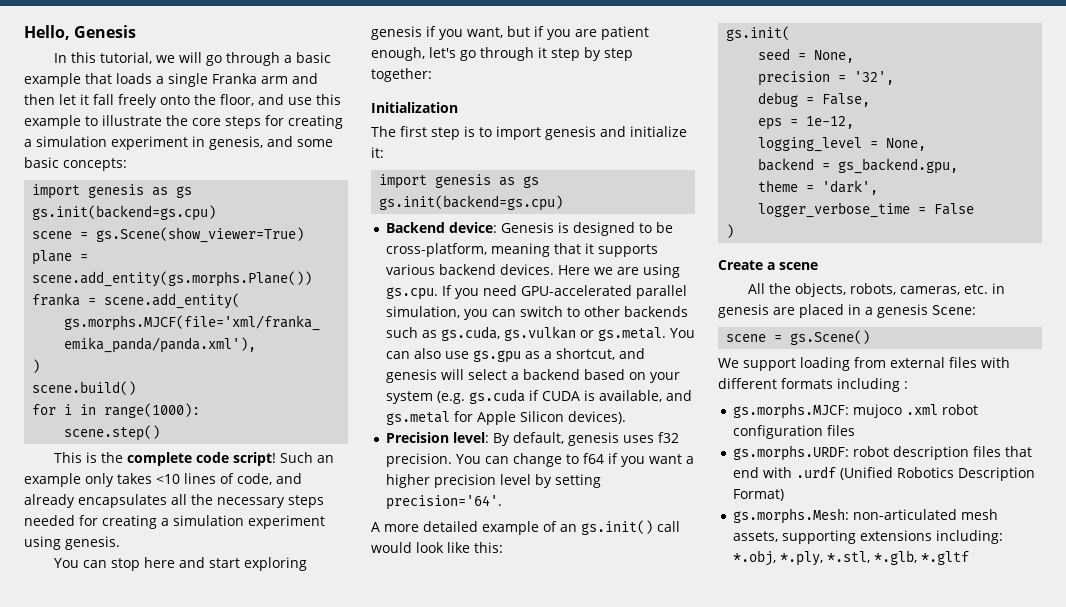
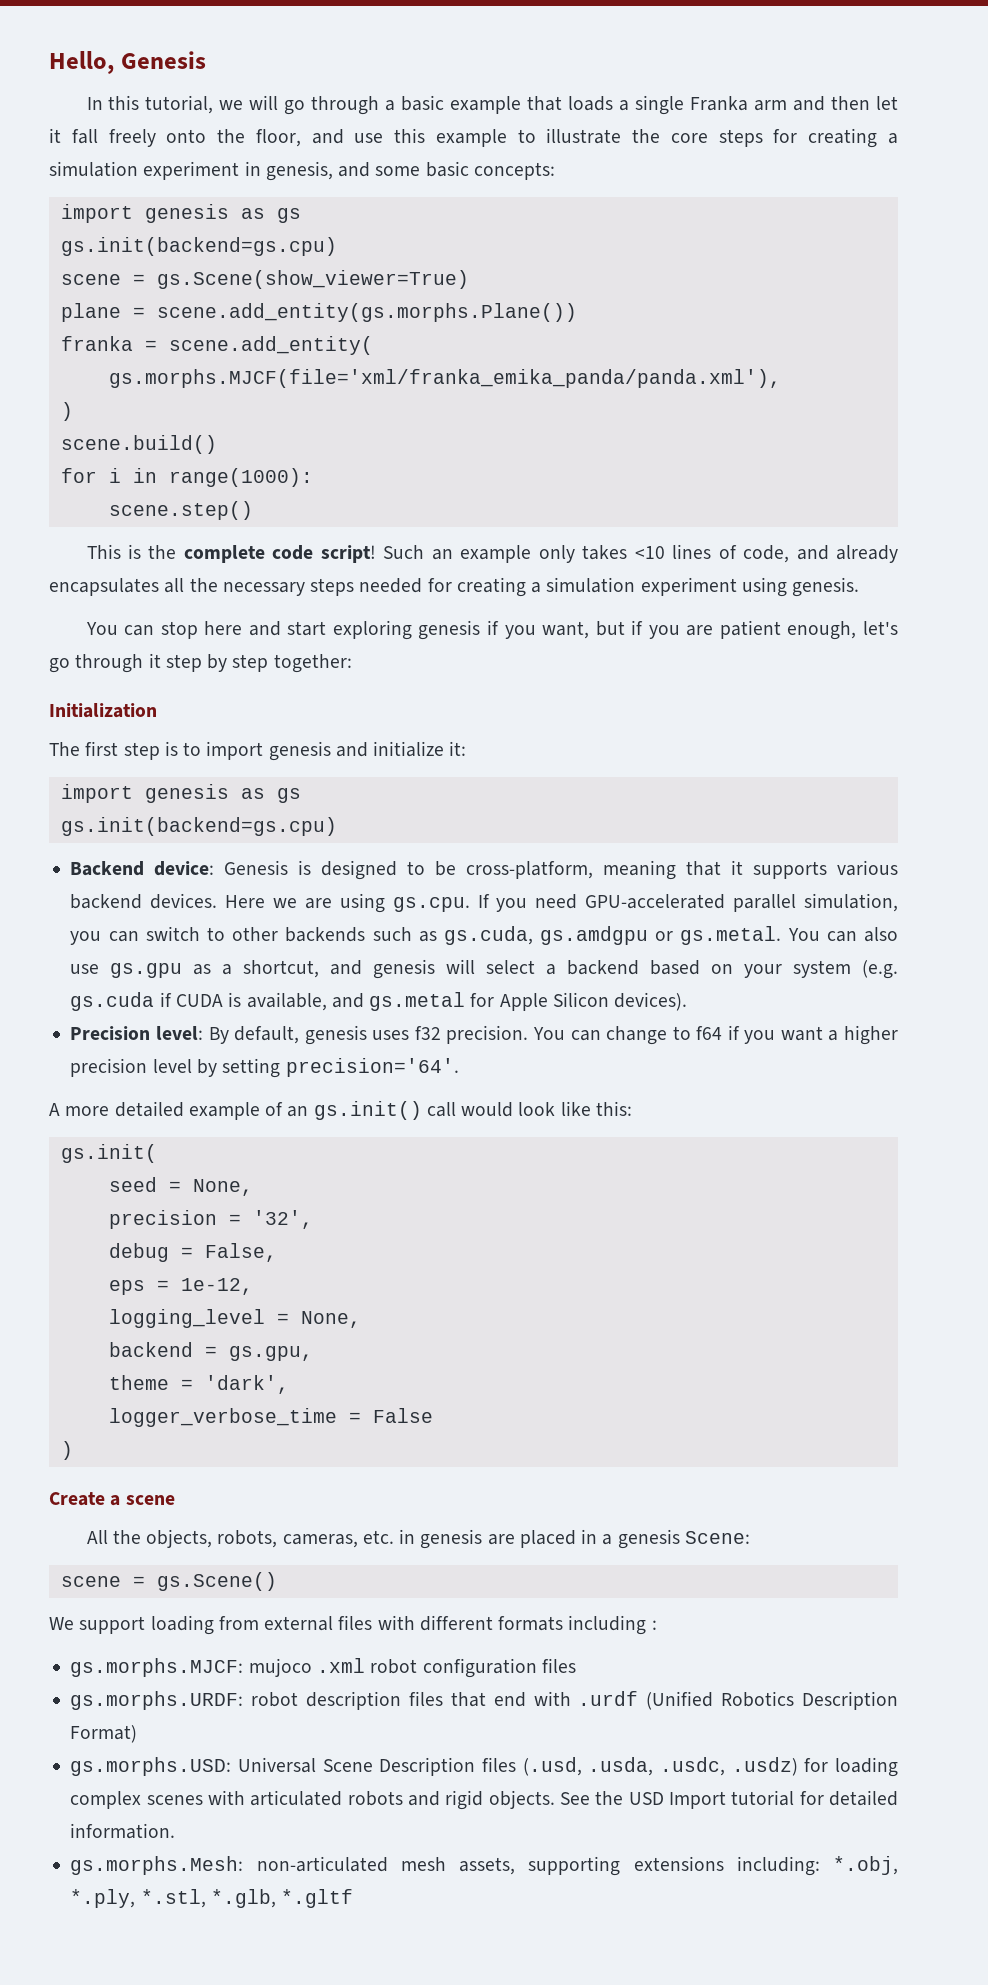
[503,326,576,341] gs.vulkan -> [540,926,649,945] gs.amdgpu
[838,158,959,174] gs_backend.gpu, -> [228,1346,313,1361] gs.gpu,
(784, 495) none -> [70,1757,898,1777] [70,1790,899,1810] [70,1823,176,1839] // gs.morphs.USD: Universal Scene Description files (.usd, .usda, .usdc, .usdz) for loading complex scenes with articulated robots and rigid objects. See the USD Import tutorial for detailed information.

